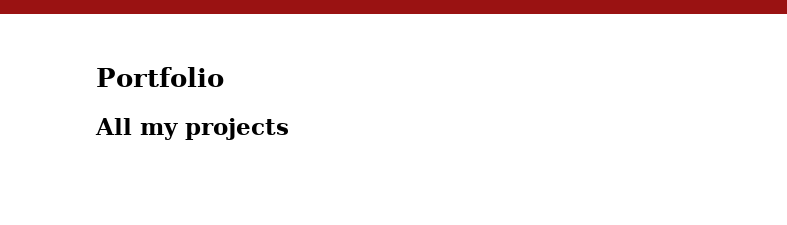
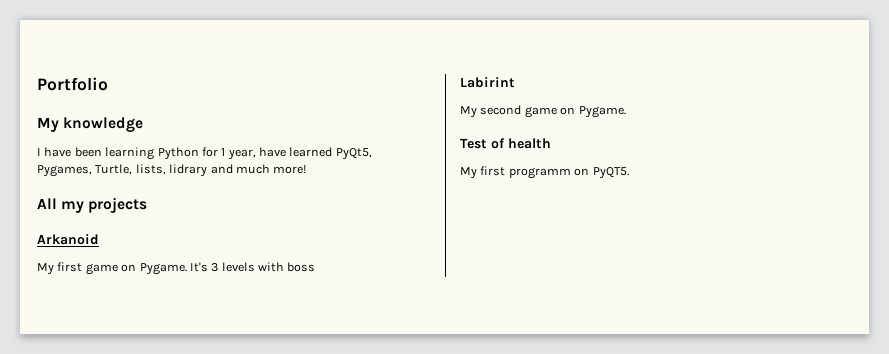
[95,118,289,140] All my projects -> [37,117,144,132] [37,147,372,160] [37,164,307,177] [37,197,148,213] [37,234,99,245] [37,262,316,275] [460,77,515,88] [460,105,626,118] [460,138,551,149] [460,166,629,179] My knowledge // I have been learning Python for 1 year, have learned PyQt5, Pygames, Turtle, lists, lidrary and much more! // All my projects // Arkanoid // My first game on Pygame. It's 3 levels with boss // Labirint // My second game on Pygame. // Test of health // My first programm on PyQT5.

